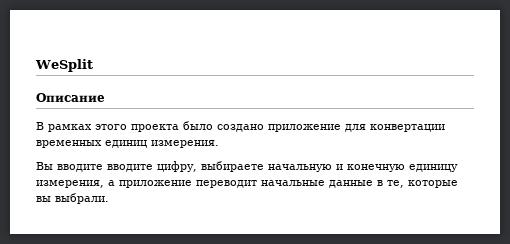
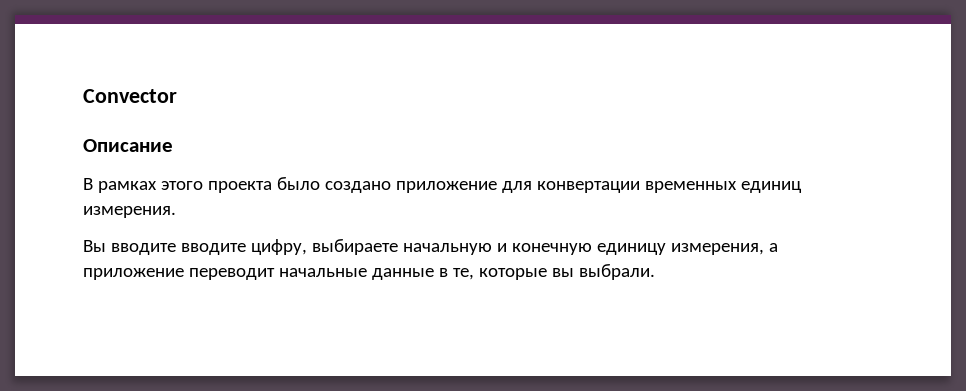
[35,59,93,72] WeSplit -> [83,89,177,103] Convector

